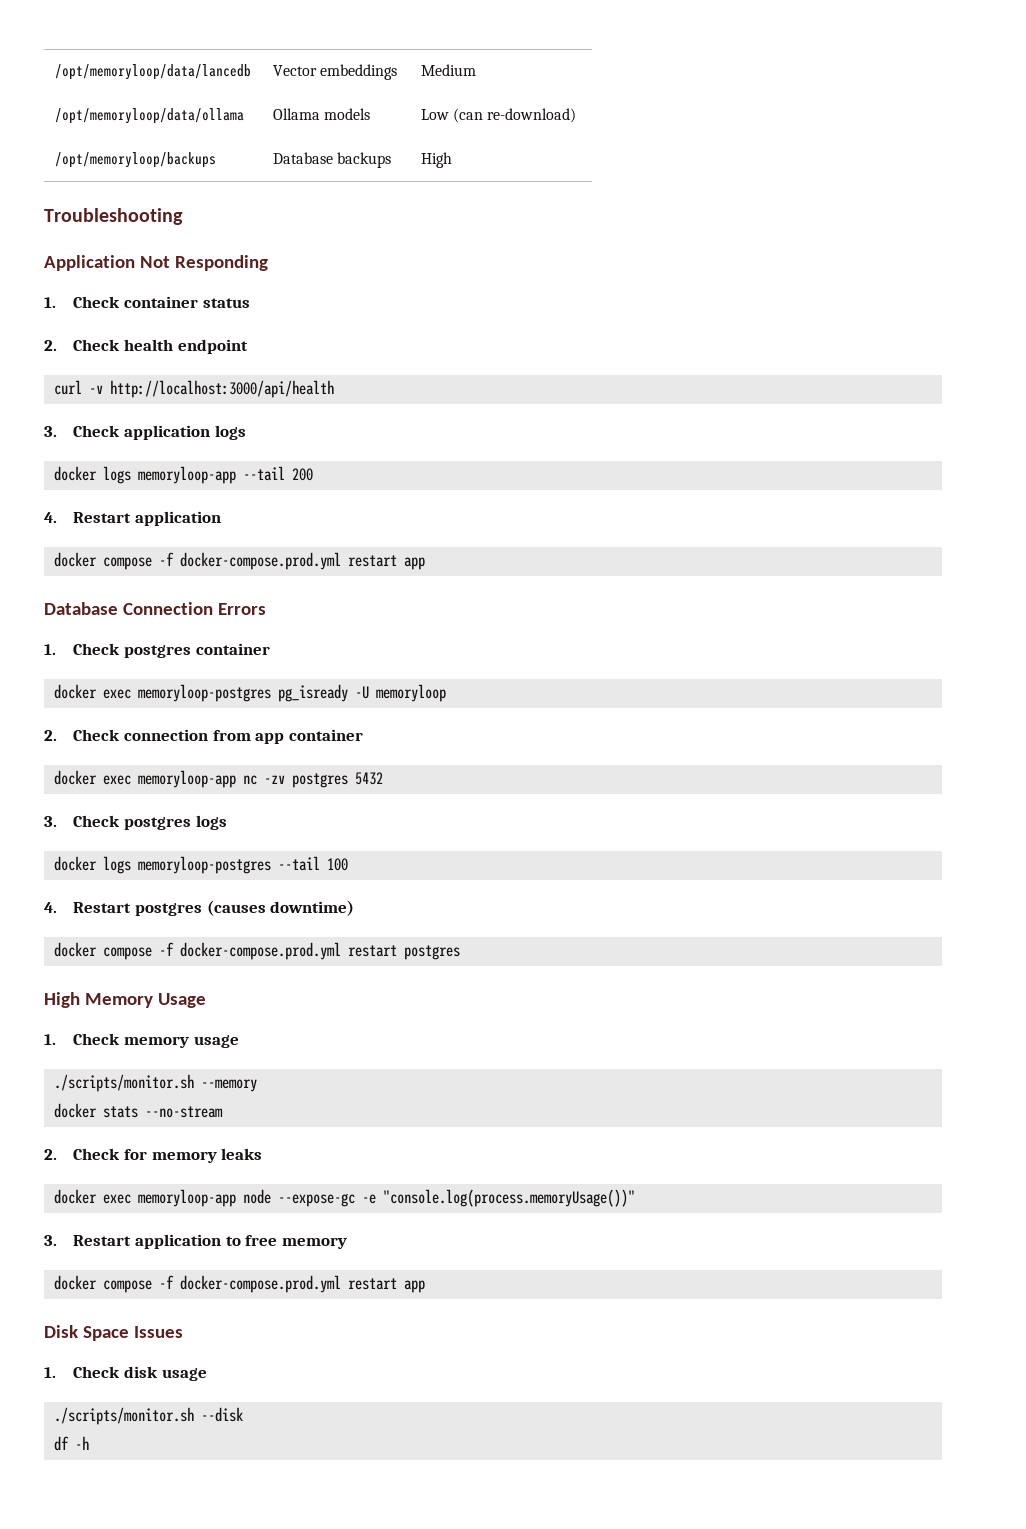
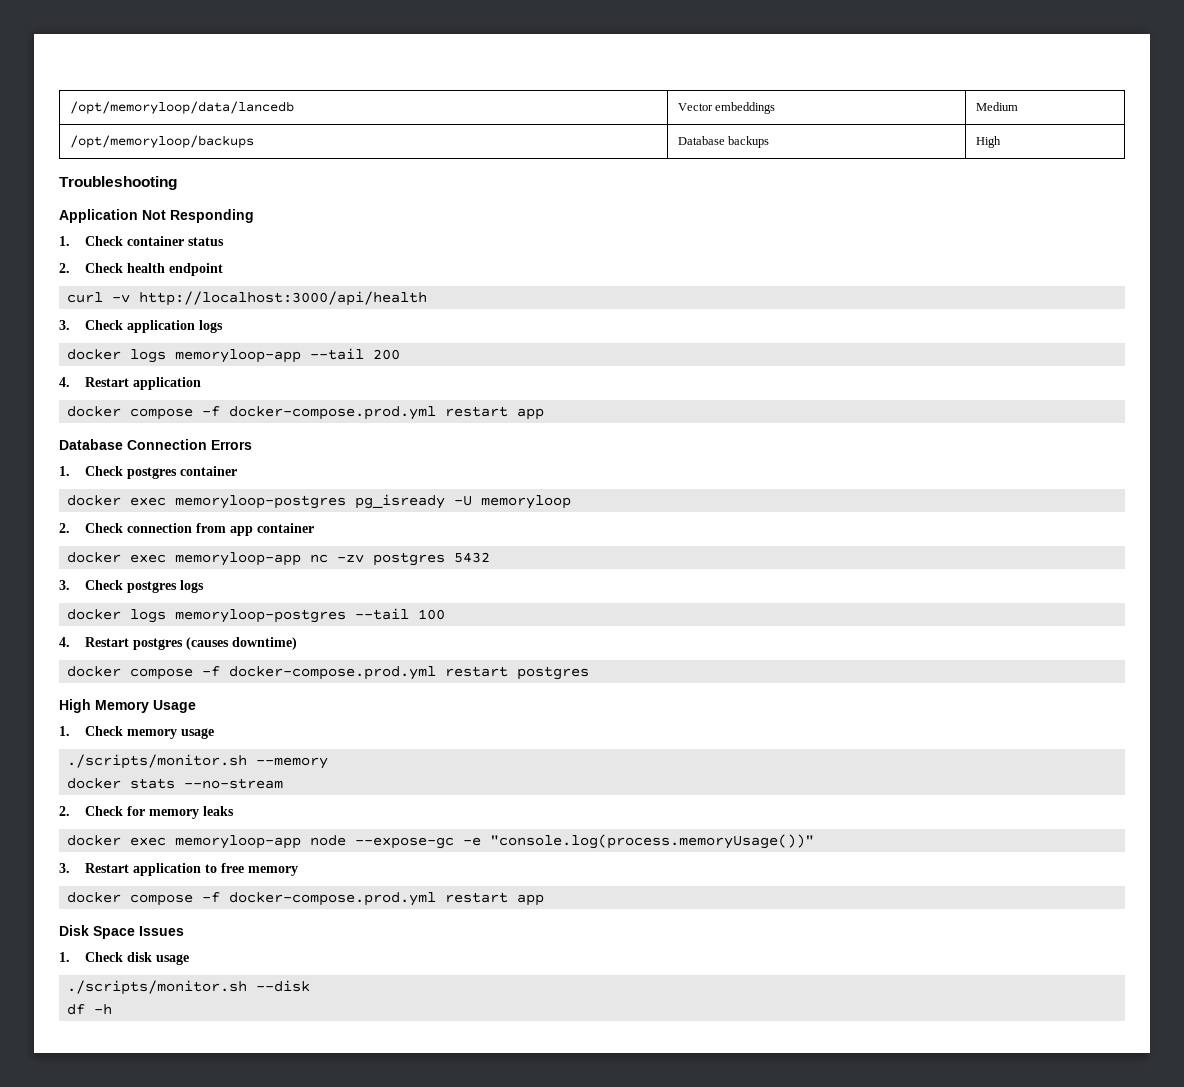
[54,108,244,124] [272,108,371,120] [420,108,577,123] // /opt/memoryloop/data/ollama | Ollama models | Low (can re-download) -> (1018, 106) none

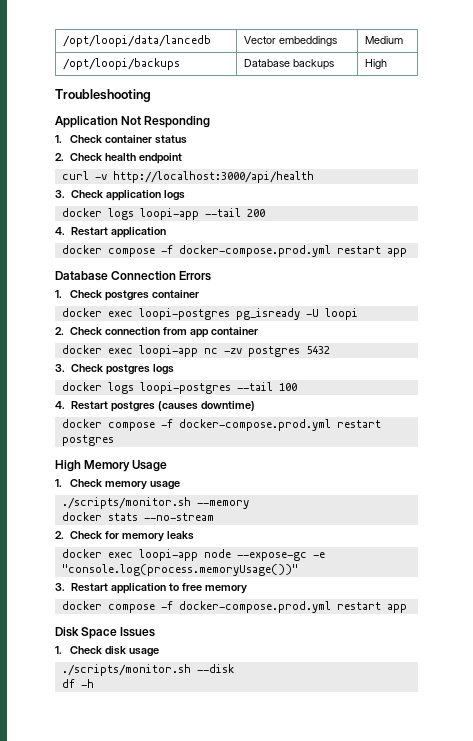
[69,101,294,114] /opt/memoryloop/data/lancedb -> [62,35,211,47] /opt/loopi/data/lancedb
[69,135,254,148] /opt/memoryloop/backups -> [62,58,180,70] /opt/loopi/backups
[175,349,302,363] memoryloop-app -> [139,208,199,220] loopi-app
[175,495,347,509] memoryloop-postgres -> [138,308,230,320] loopi-postgres
[481,495,572,509] memoryloop -> [324,308,358,320] loopi
[175,552,302,566] memoryloop-app -> [138,345,198,357] loopi-app
[175,609,347,623] memoryloop-postgres -> [139,382,231,394] loopi-postgres
[175,835,302,849] memoryloop-app -> [138,549,198,561] loopi-app

